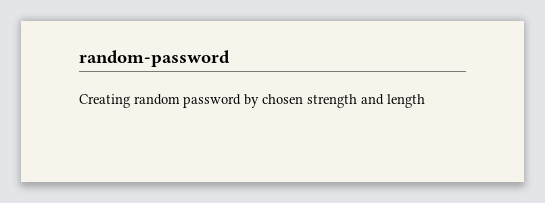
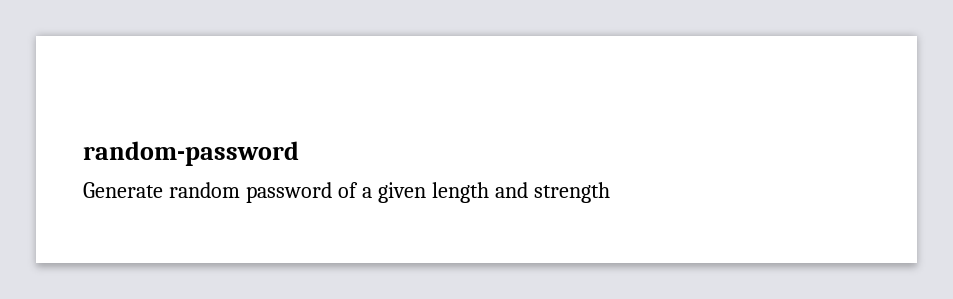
[79,94,130,108] Creating -> [83,182,163,198] Generate
[244,94,425,108] by chosen strength and length -> [337,182,610,203] of a given length and strength

